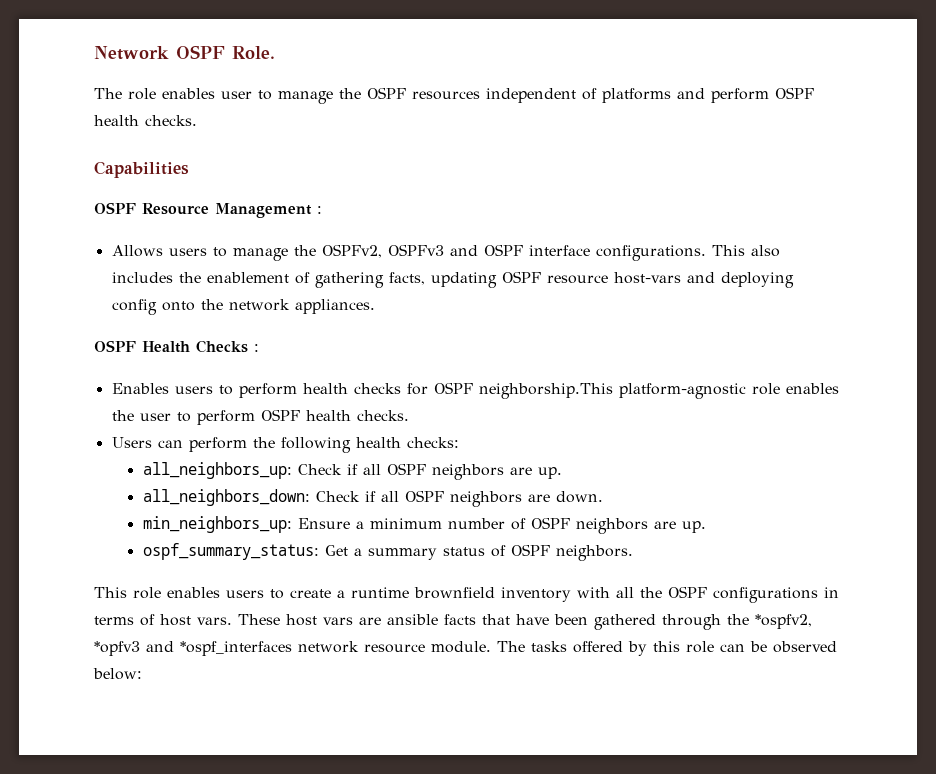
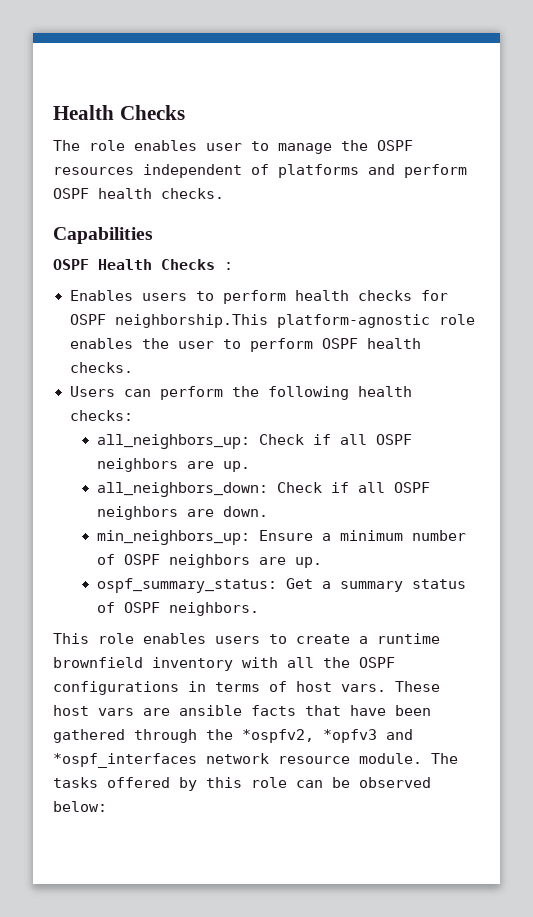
[94,45,275,60] Network OSPF Role. -> [53,105,185,120] Health Checks
[94,202,322,218] [111,244,780,261] [111,271,794,288] [111,299,375,315] // OSPF Resource Management : // Allows users to manage the OSPFv2, OSPFv3 and OSPF interface configurations. This also includes the enablement of gathering facts, updating OSPF resource host-vars and deploying config onto the network appliances. -> (153, 235) none

